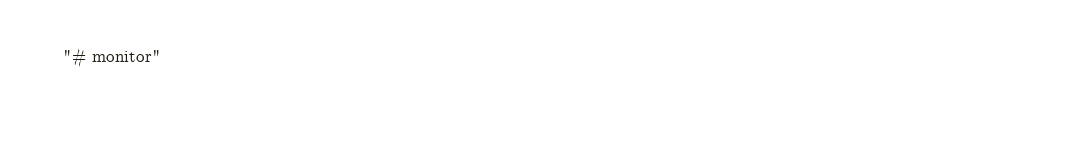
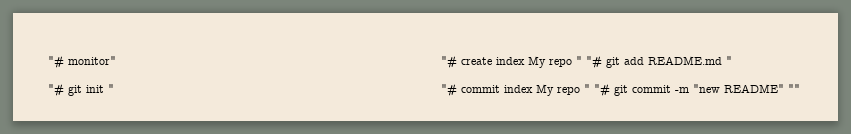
(161, 56) none -> [48,83,114,97] [441,55,732,69] [441,83,800,97] // "# git init " // "# create index My repo " "# git add README.md " // "# commit index My repo " "# git commit -m "new README" ""

